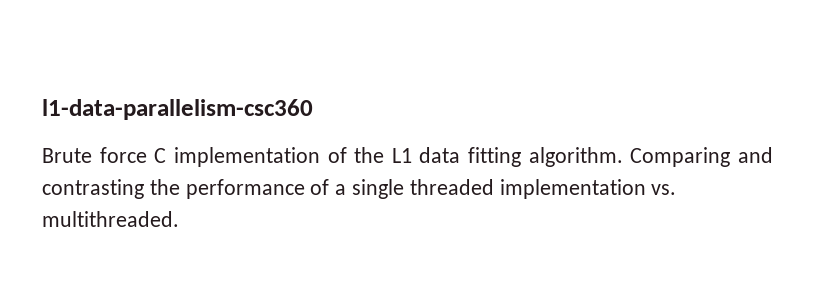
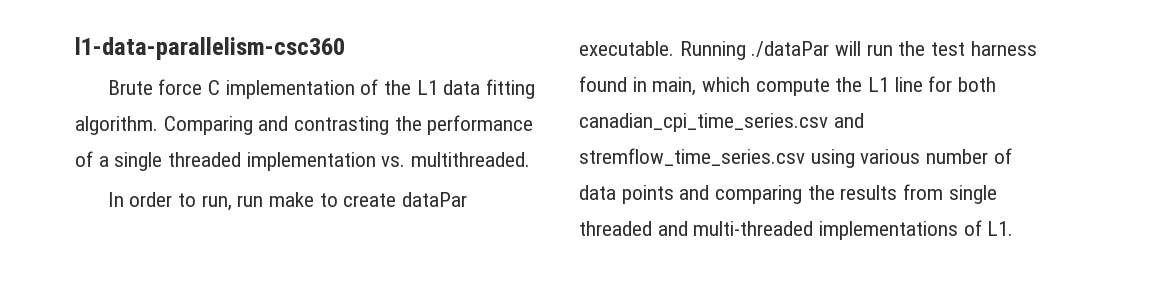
(179, 219) none -> [107,192,468,211] [579,41,1037,60] [579,76,997,96] [579,113,864,132] [579,148,1012,168] [579,184,997,204] [579,220,1014,240] // In order to run, run make to create dataPar executable. Running ./dataPar will run the test harness found in main, which compute the L1 line for both canadian_cpi_time_series.csv and stremflow_time_series.csv using various number of data points and comparing the results from single threaded and multi-threaded implementations of L1.

